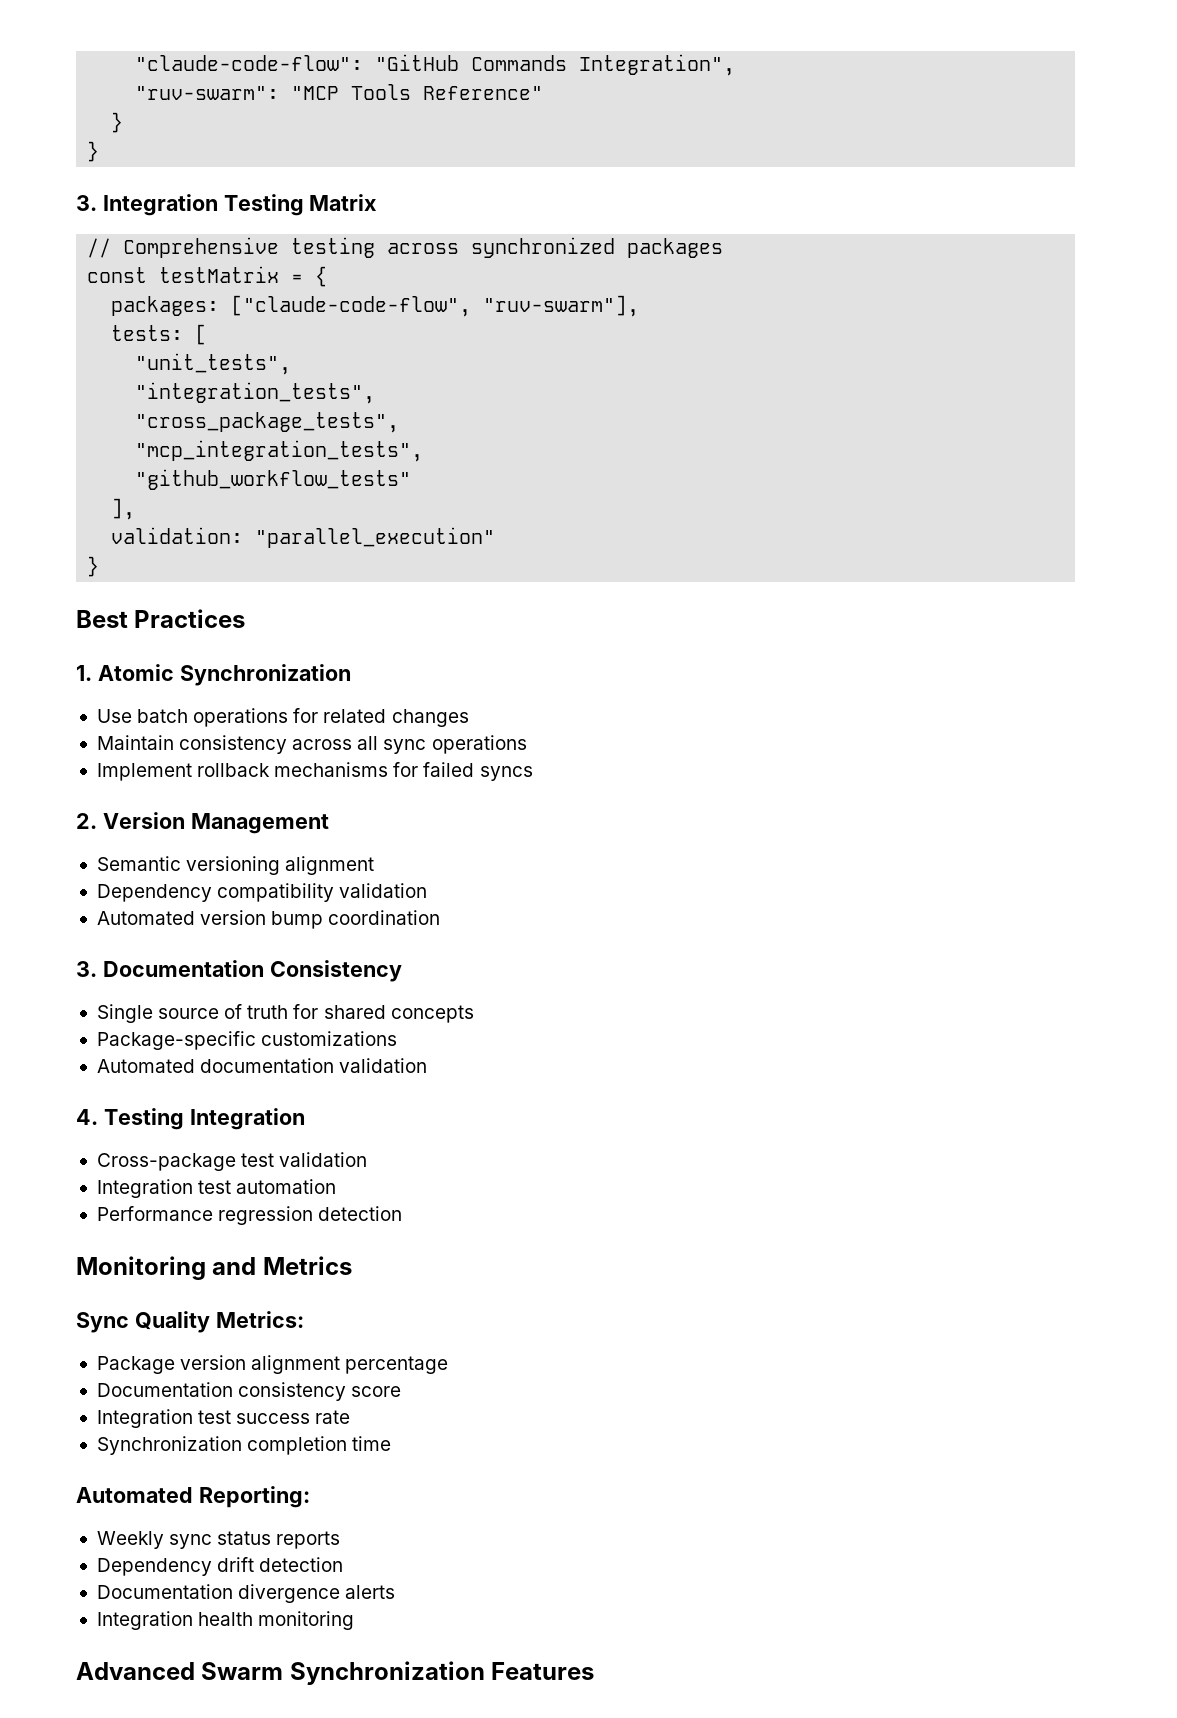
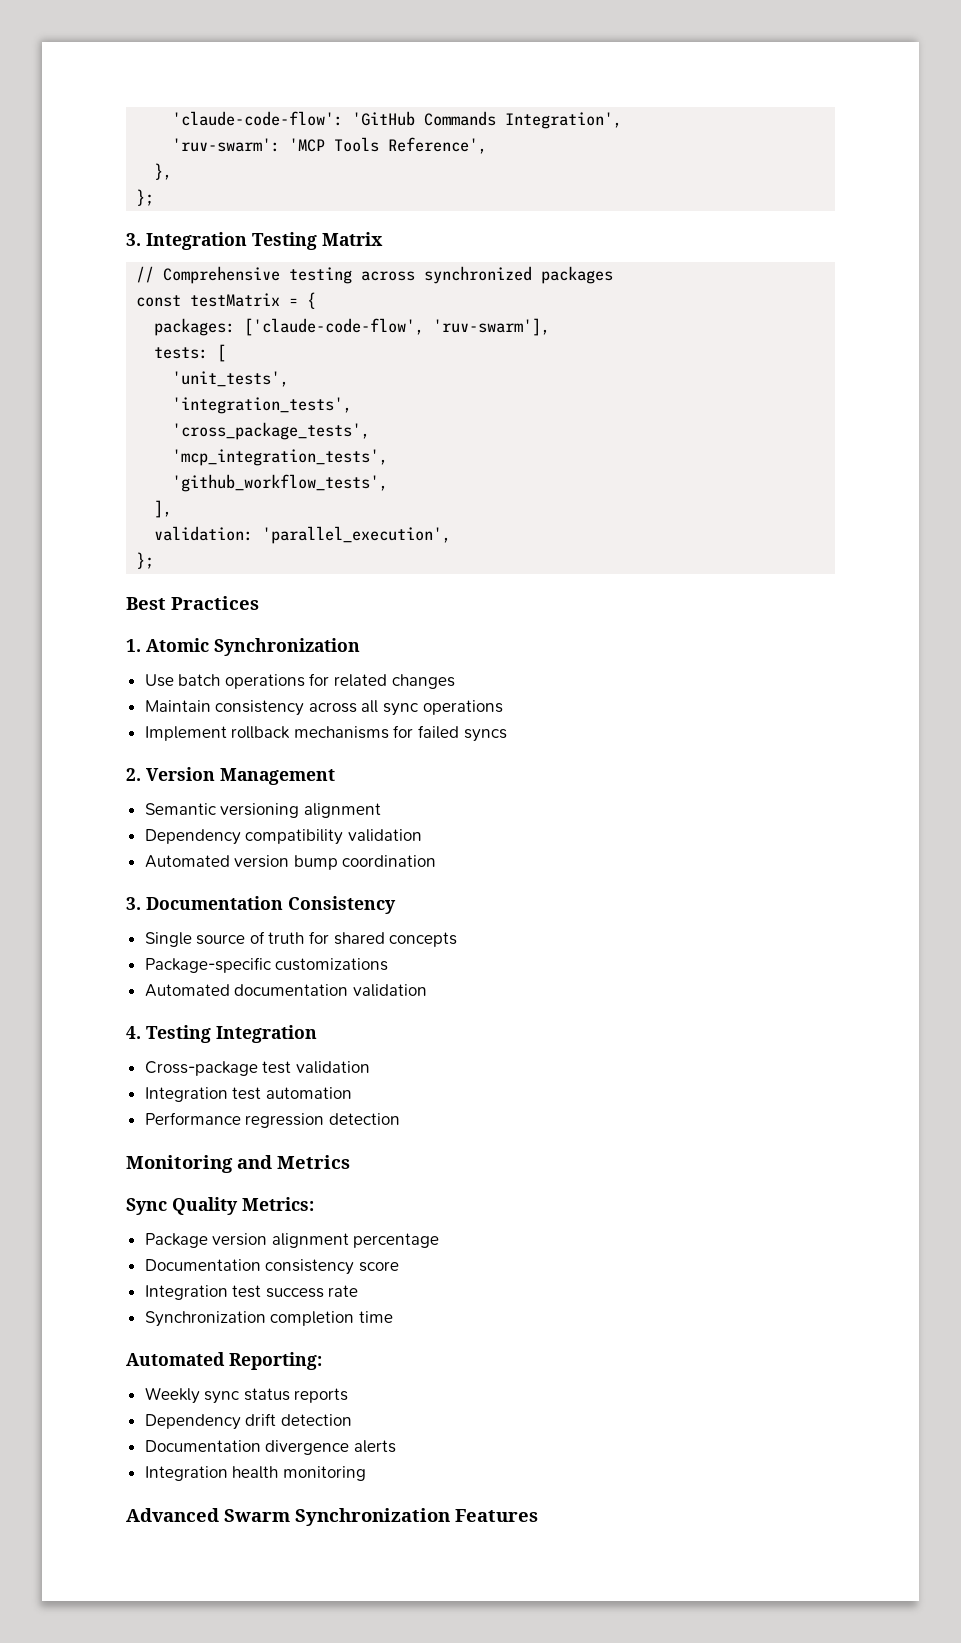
[135,54,736,76] [135,84,544,100] [111,112,124,133] [87,141,100,162] "claude-code-flow": "GitHub Commands Integration", // "ruv-swarm": "MCP Tools Reference" // } // } -> [172,111,623,129] [172,137,488,154] [154,163,173,180] [136,189,155,206] 'claude-code-flow': 'GitHub Commands Integration', // 'ruv-swarm': 'MCP Tools Reference', // }, // };
[231,295,640,317] ["claude-code-flow", "ruv-swarm"], -> [244,318,551,336] ['claude-code-flow', 'ruv-swarm'],
[135,353,292,375] [135,382,376,404] [135,412,400,433] [135,440,424,462] [135,469,412,490] "unit_tests", // "integration_tests", // "cross_package_tests", // "mcp_integration_tests", // "github_workflow_tests" -> [172,371,290,387] [172,397,353,414] [172,422,371,440] [172,449,389,466] [172,474,389,492] 'unit_tests', // 'integration_tests', // 'cross_package_tests', // 'mcp_integration_tests', // 'github_workflow_tests',
[255,527,496,548] [87,556,100,577] "parallel_execution" // } -> [262,526,452,544] [136,552,155,569] 'parallel_execution', // };

